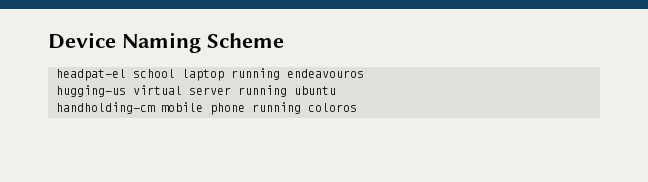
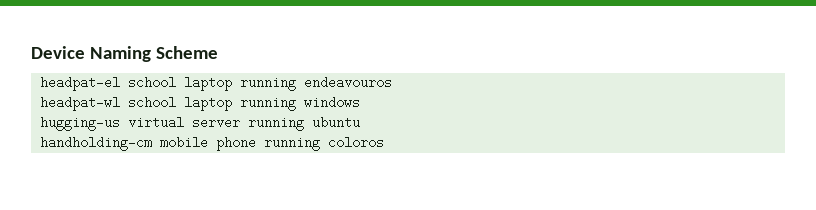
(365, 73) none -> [39,96,360,111] // headpat-wl school laptop running windows

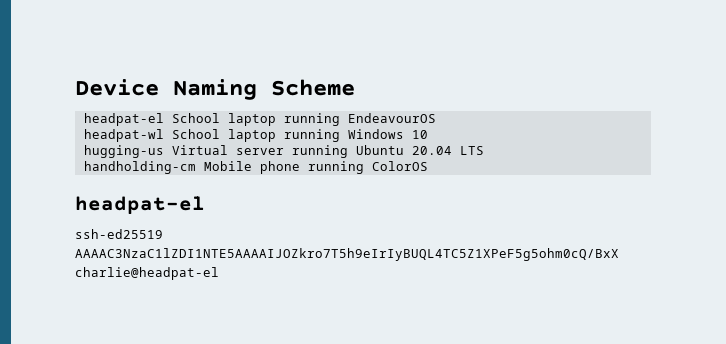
[127,76,392,91] school laptop running endeavouros -> [172,113,437,126] School laptop running EndeavourOS
[127,96,360,111] school laptop running windows -> [172,129,429,142] School laptop running Windows 10
[127,116,184,129] virtual -> [172,145,229,155] Virtual
[311,116,360,129] ubuntu -> [356,145,485,155] Ubuntu 20.04 LTS
[159,136,208,149] mobile -> [204,161,253,171] Mobile
[327,136,384,149] coloros -> [372,161,429,171] [75,196,205,214] [75,229,163,239] [75,248,619,261] [75,267,219,280] ColorOS // headpat-el // ssh-ed25519 AAAAC3NzaC1lZDI1NTE5AAAAIJOZkro7T5h9eIrIyBUQL4TC5Z1XPeF5g5ohm0cQ/BxX charlie@headpat-el

